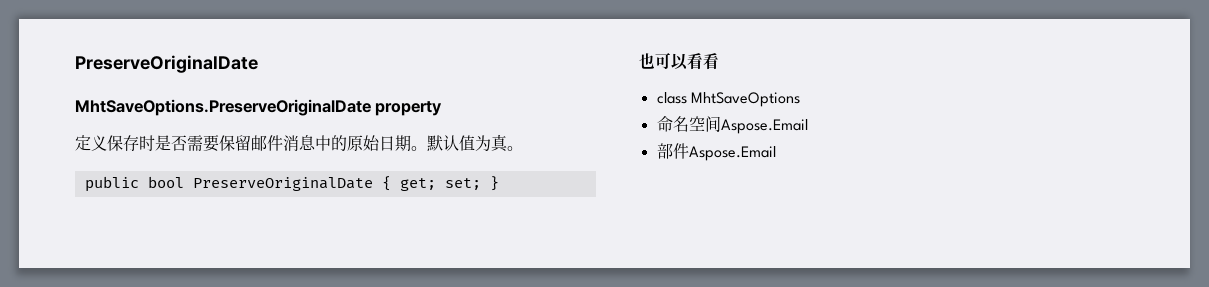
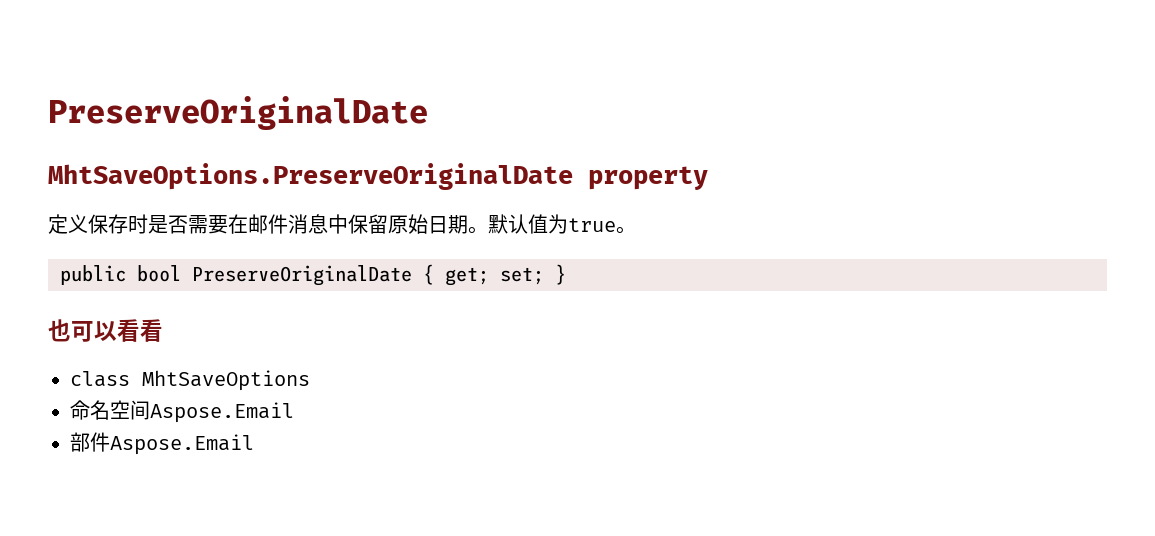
[219,135,251,151] 保留 -> [228,214,248,234] 在
[331,135,347,151] 的 -> [348,214,388,234] 保留
[491,134,508,152] 真 -> [568,218,616,232] true

